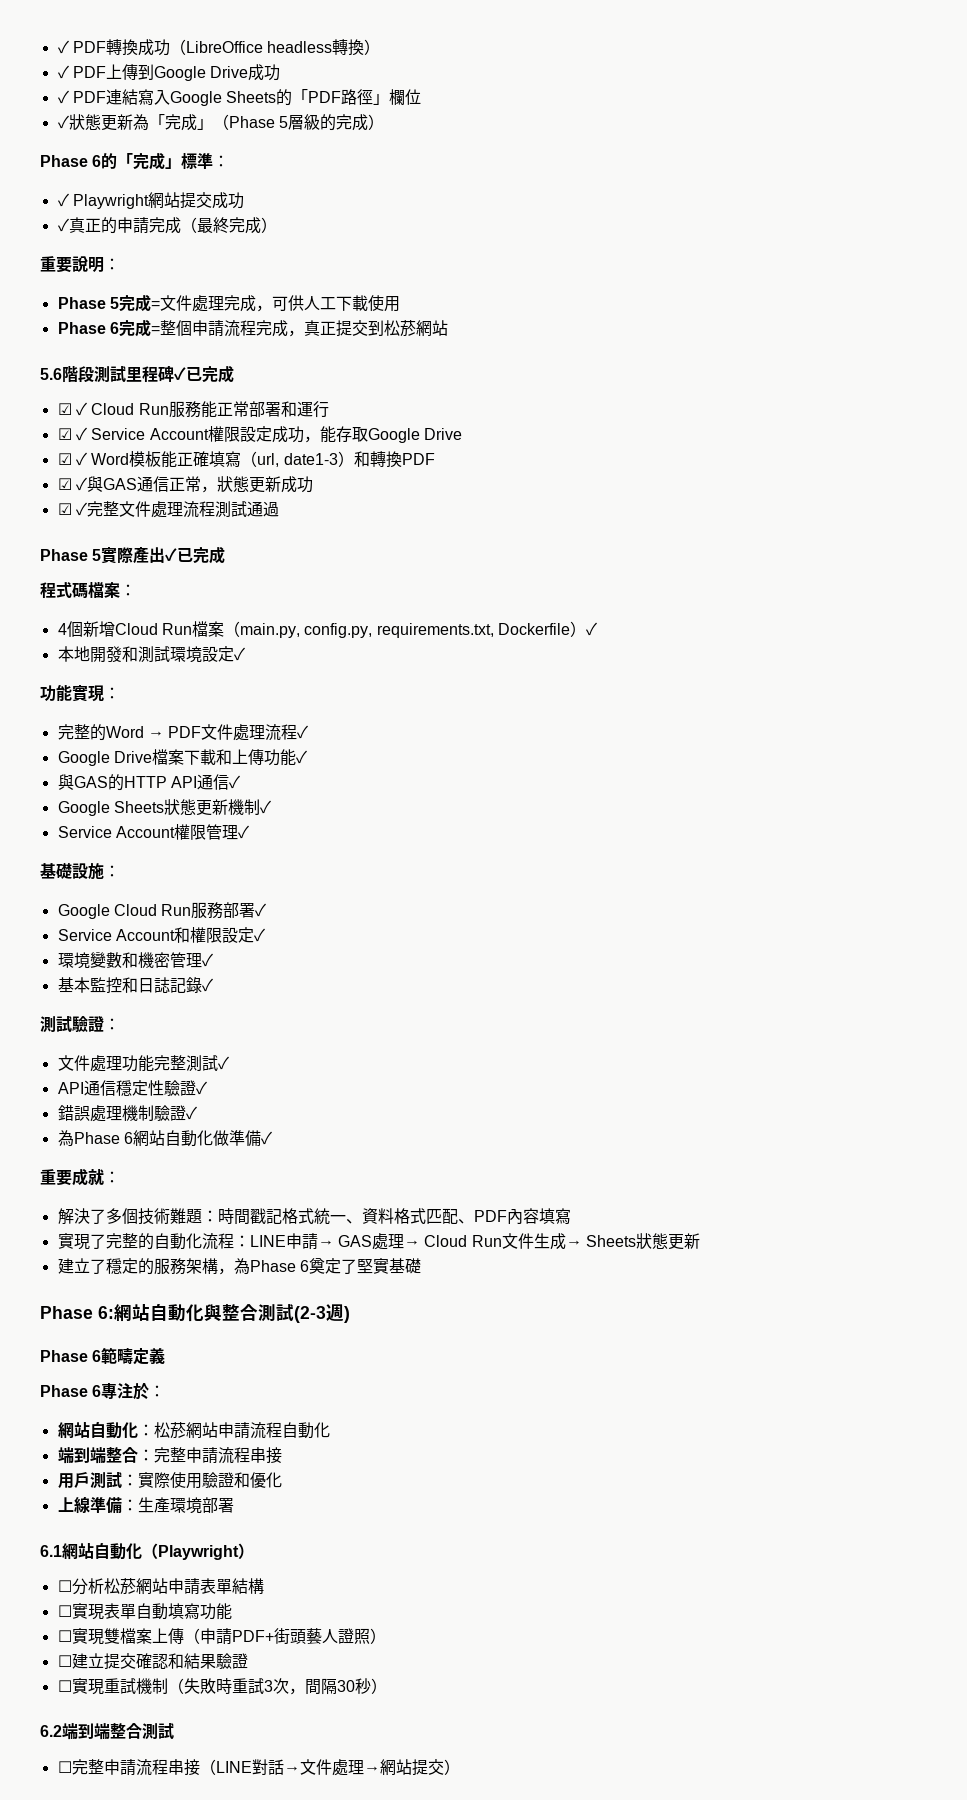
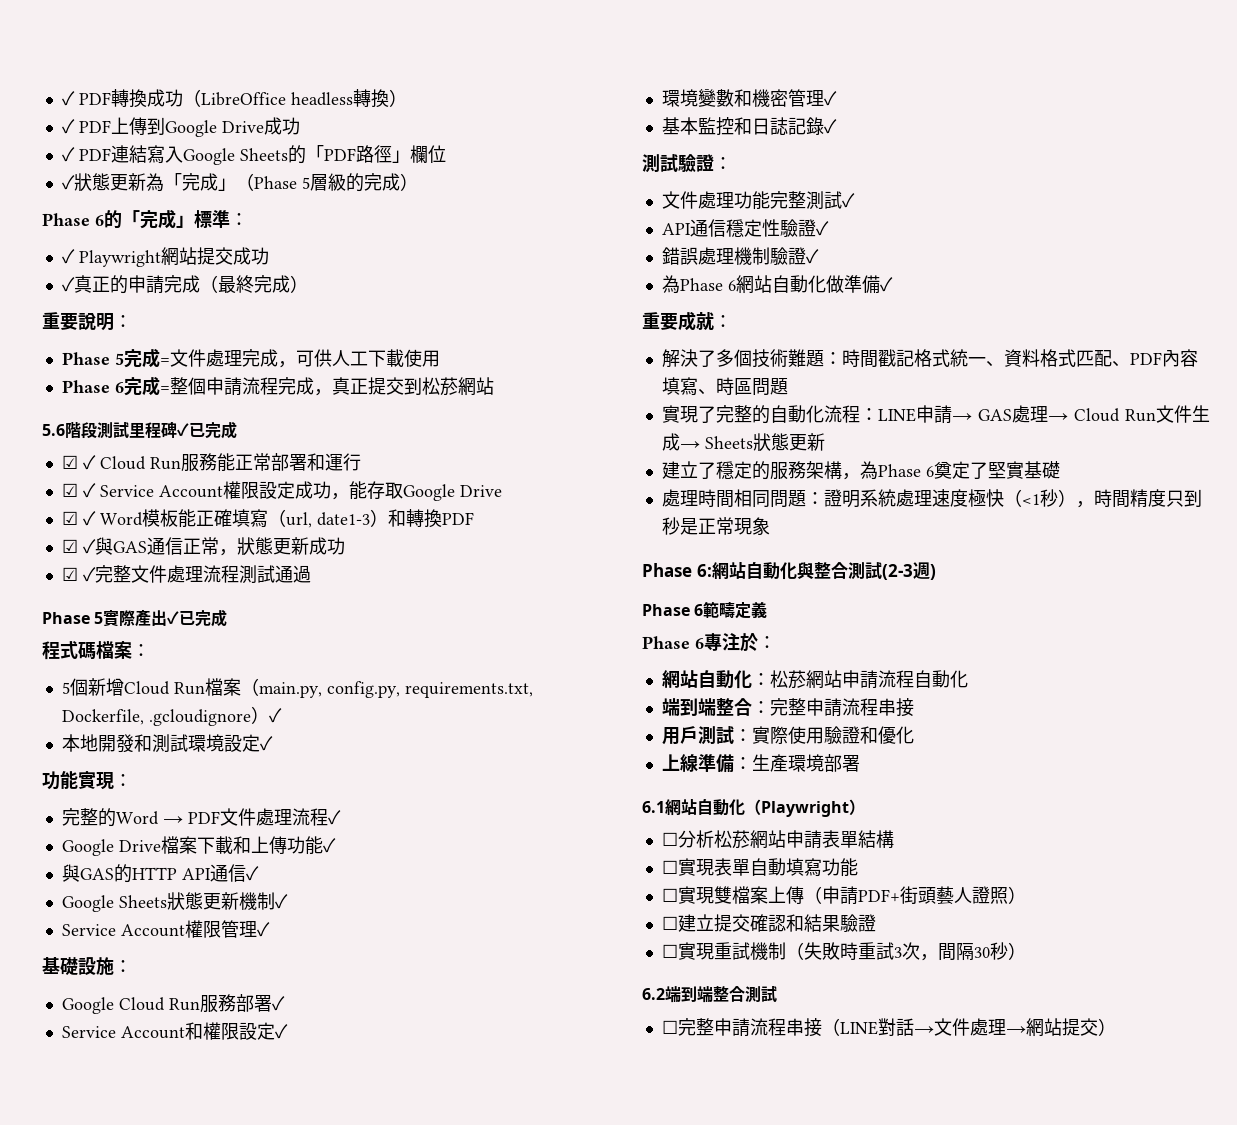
[57,623,67,635] 4 -> [61,682,70,694] 5
[497,623,570,635] Dockerfile -> [61,709,251,726] Dockerfile, .gcloudignore
(571, 1216) none -> [697,377,788,396] 、時區問題
(421, 1266) none -> [661,489,1202,508] [661,517,770,535] // 處理時間相同問題：證明系統處理速度極快（<1秒），時間精度只到秒是正常現象

